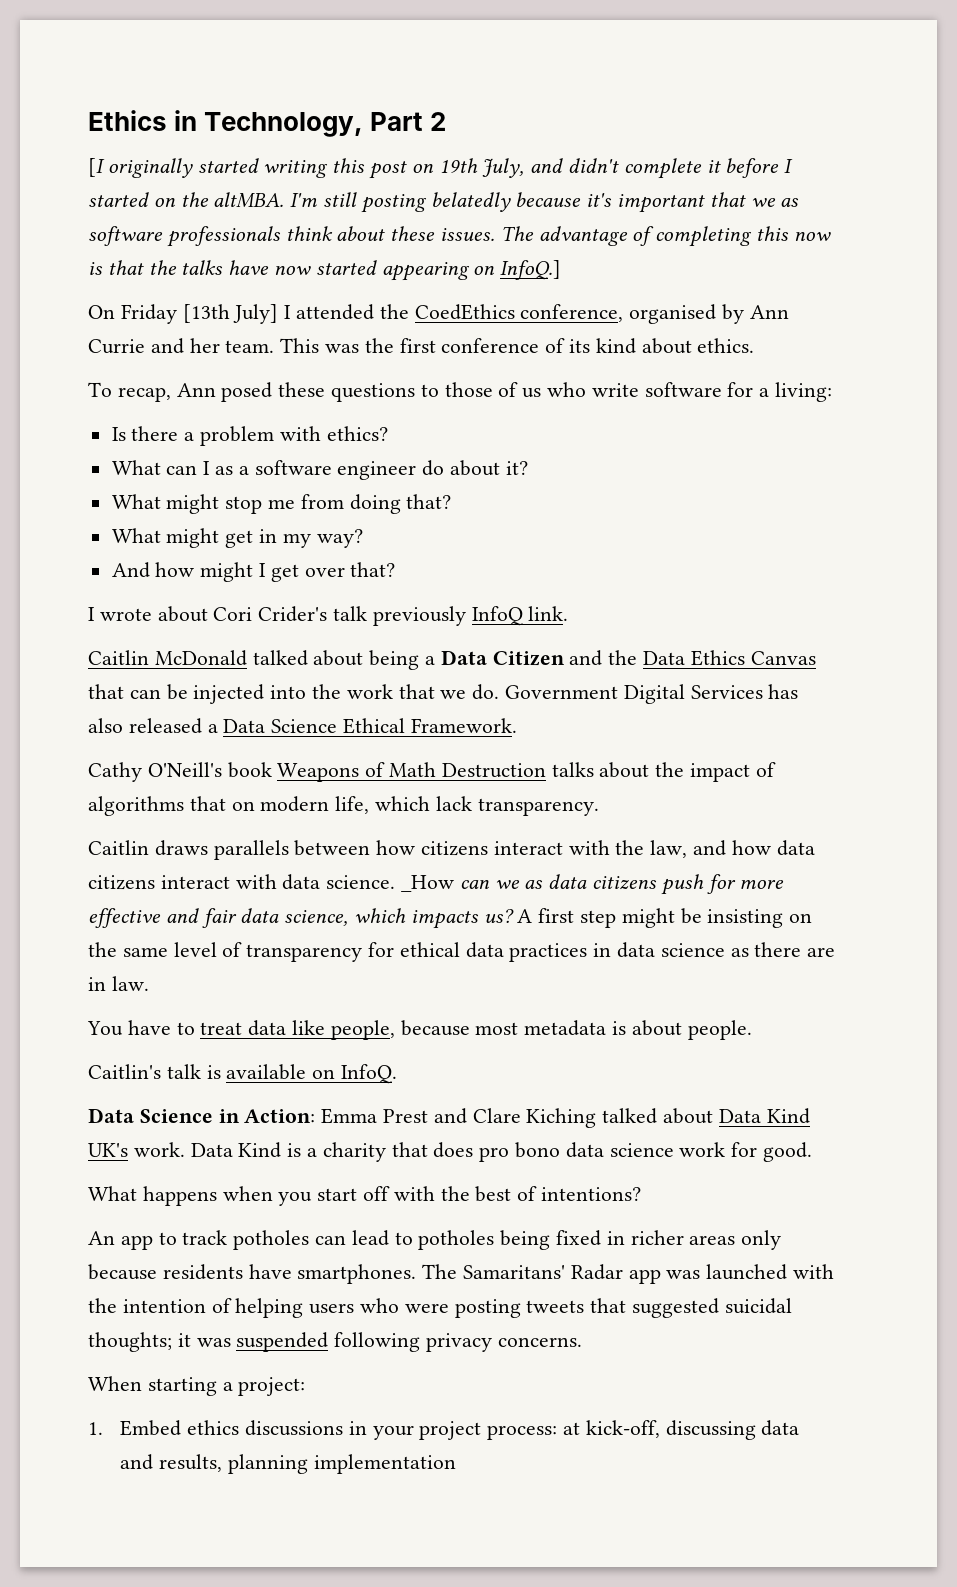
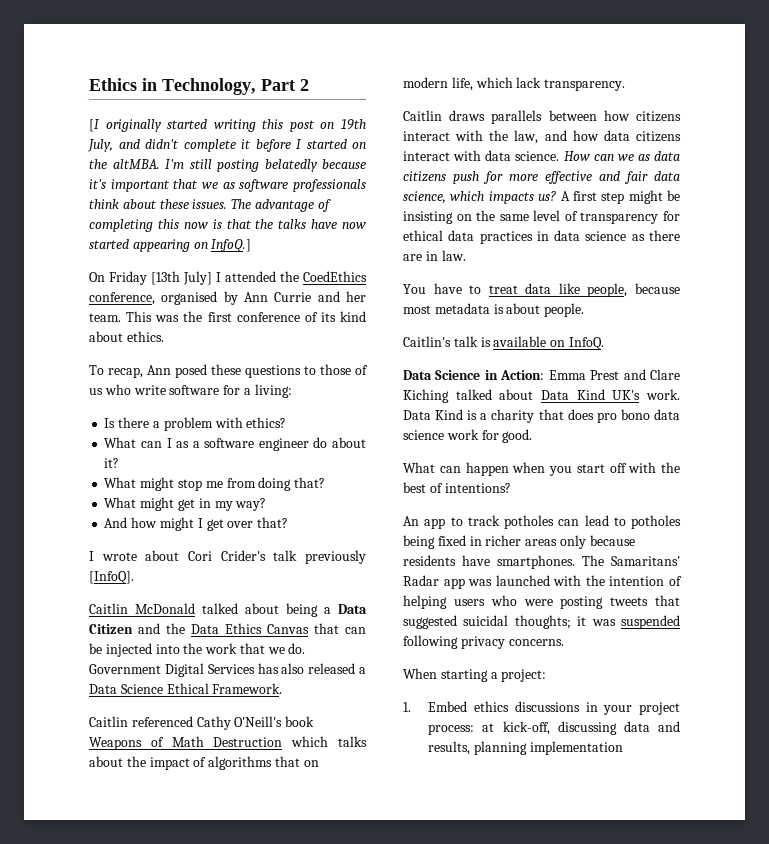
[471,606,569,626] InfoQ link. -> [89,571,134,584] [InfoQ].
(517, 725) none -> [89,716,193,727] Caitlin referenced
(546, 770) none -> [291,736,329,747] which
[401,875,455,892] _How -> [563,151,590,161] How
[142,1186,217,1206] happens -> [439,462,509,476] can happen

